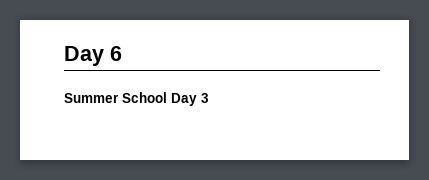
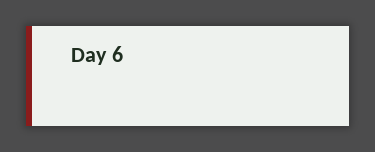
[64,92,209,106] // Summer School Day 3 -> (123, 54) none

